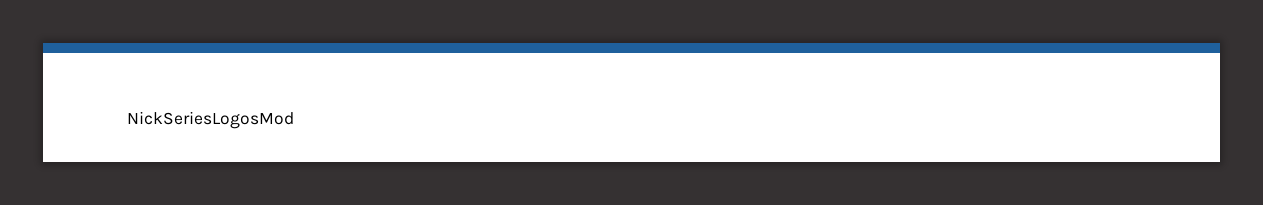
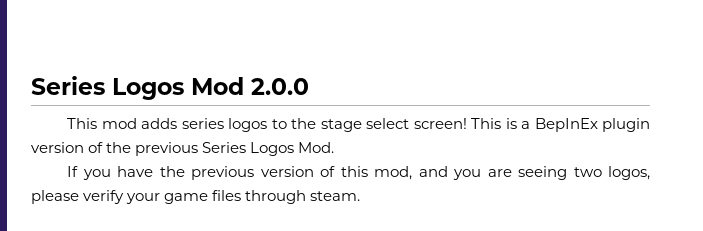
[127,111,294,129] NickSeriesLogosMod -> [31,76,309,100] [67,118,650,132] [31,142,335,156] [67,166,650,180] [31,190,361,204] Series Logos Mod 2.0.0 // This mod adds series logos to the stage select screen! This is a BepInEx plugin version of the previous Series Logos Mod. // If you have the previous version of this mod, and you are seeing two logos, please verify your game files through steam.

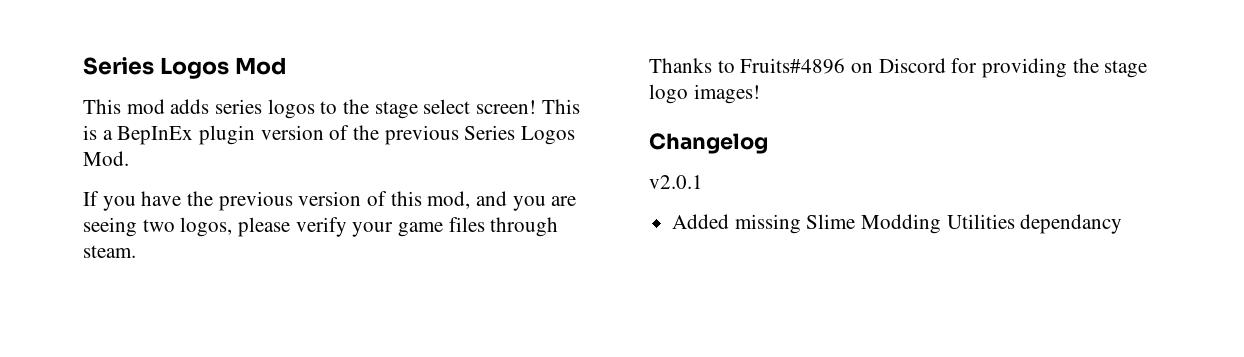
[251,78,309,95] 2.0.0 -> (286, 66) none
(361, 196) none -> [649,58,1148,78] [649,84,760,104] [649,133,768,154] [649,175,703,189] [672,214,1123,234] // Thanks to Fruits#4896 on Discord for providing the stage logo images! // Changelog // v2.0.1 // Added missing Slime Modding Utilities dependancy

